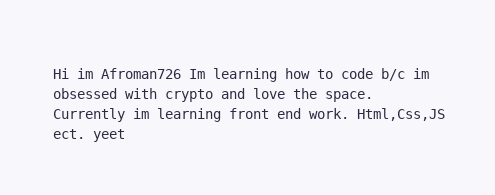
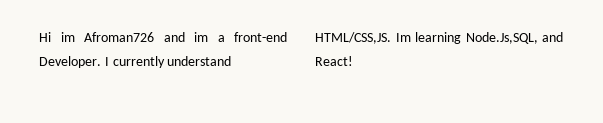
[189,68,429,82] [53,88,373,102] [53,108,445,122] [53,129,125,142] Im learning how to code b/c im obsessed with crypto and love the space. // Currently im learning front end work. Html,Css,JS ect. yeet -> [163,32,287,42] [39,56,232,68] [315,32,563,44] [315,56,353,66] and im a front-end Developer. I currently understand HTML/CSS,JS. Im learning Node.Js,SQL, and React!

